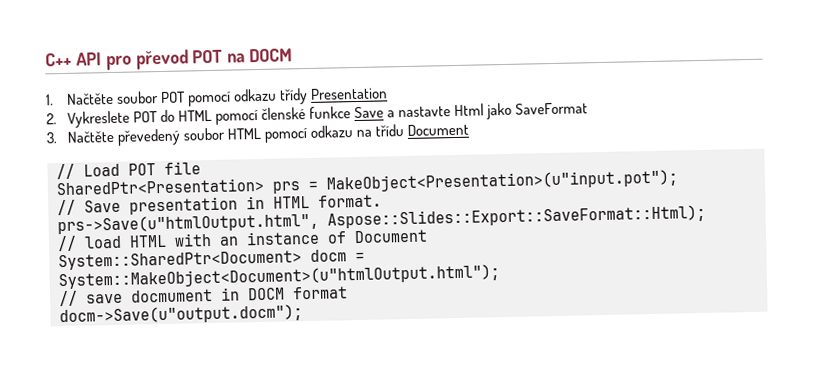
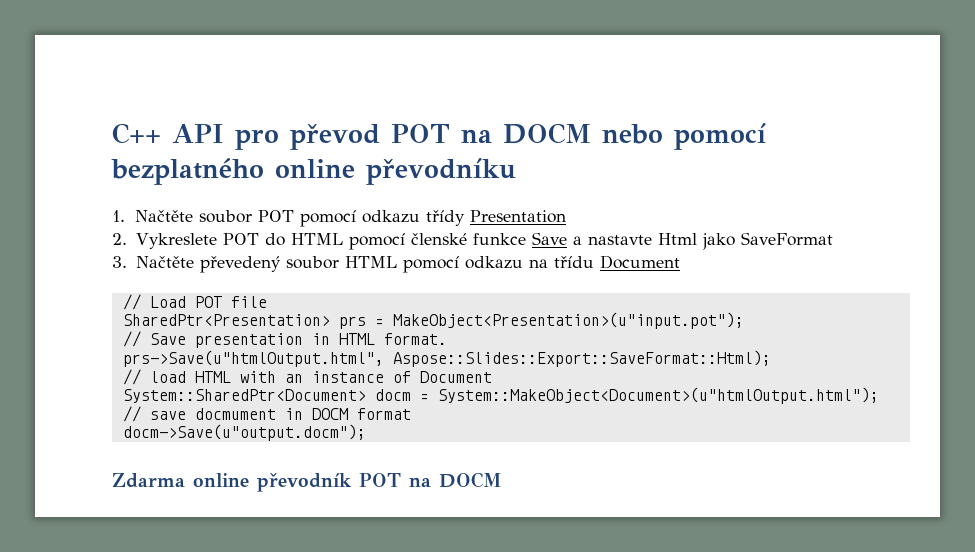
(294, 55) none -> [602,123,766,150] [111,158,516,185] nebo pomocí bezplatného online převodníku
(303, 315) none -> [112,472,502,492] // Zdarma online převodník POT na DOCM

